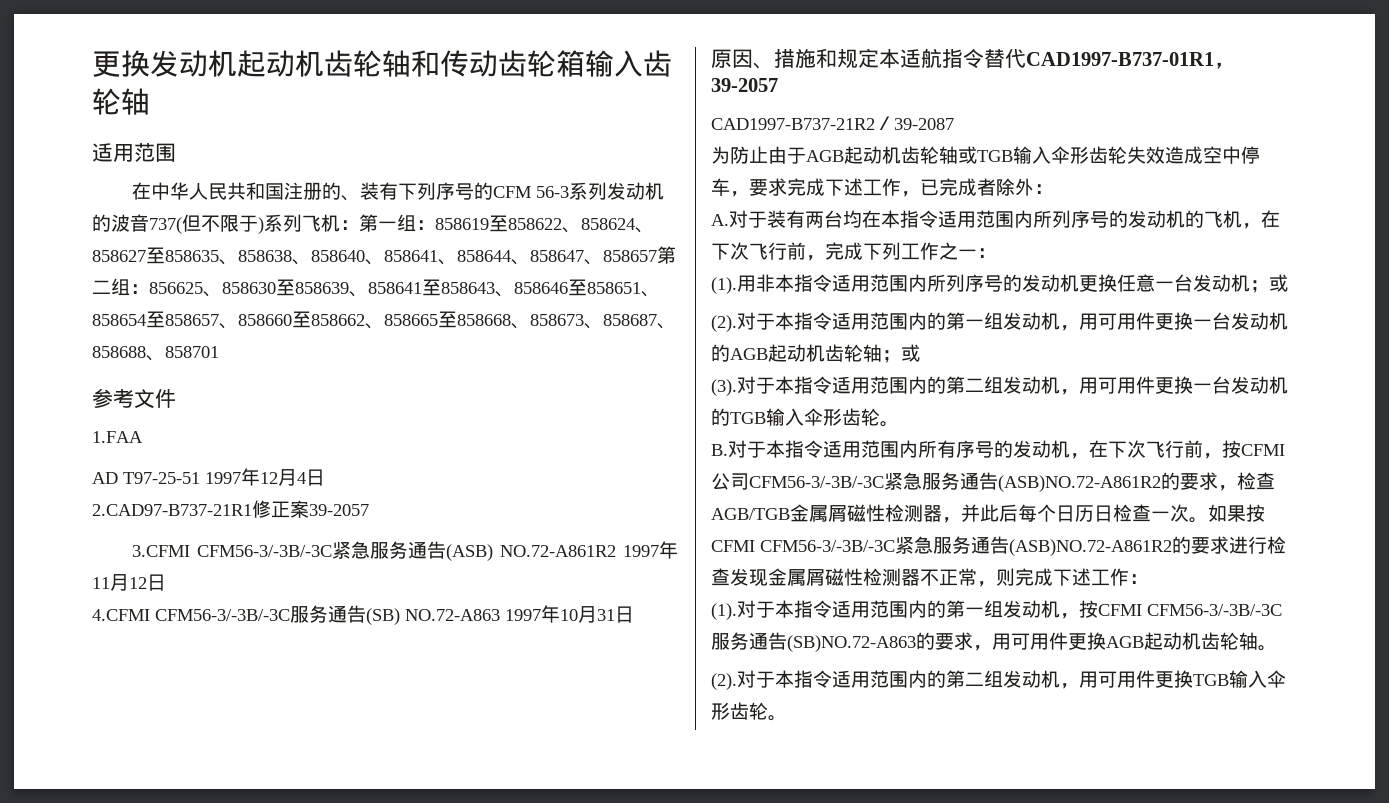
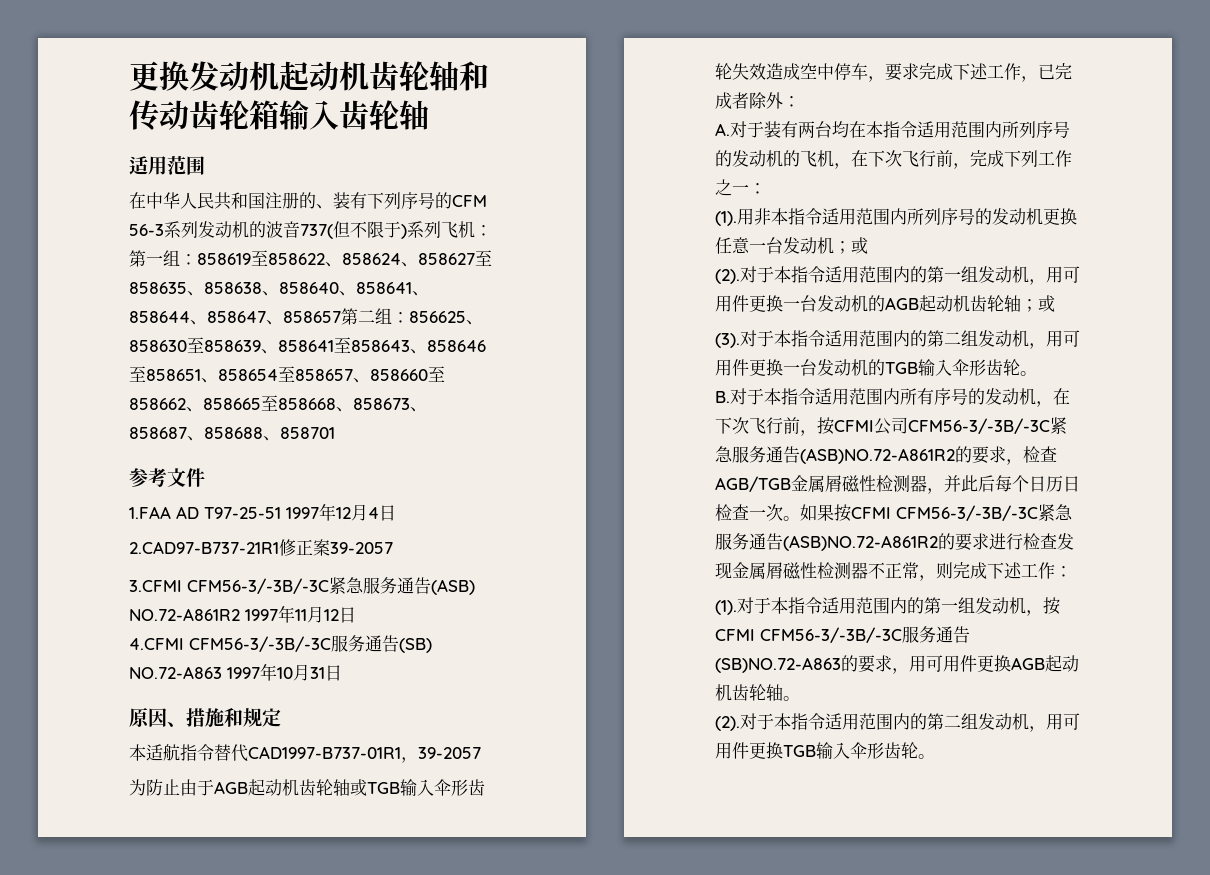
(143, 437) // -> (171, 512) none
(879, 58) none -> (281, 717) //
[711,116,954,130] // CAD1997-B737-21R2／39-2087 -> (481, 753) none

